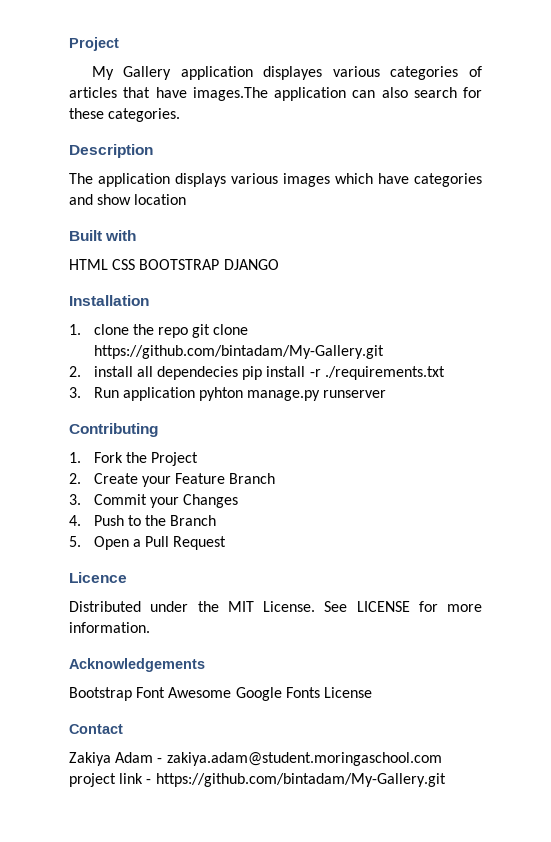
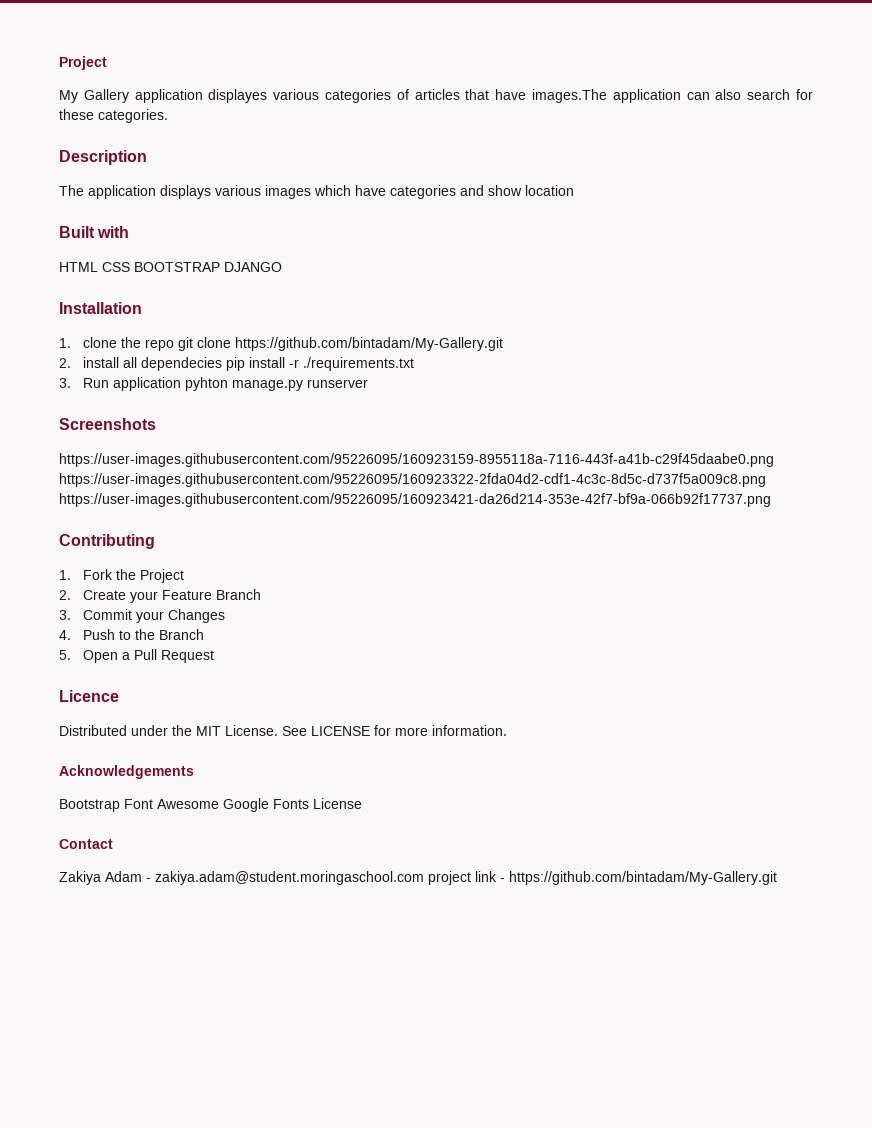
(387, 394) none -> [59,418,156,430] [59,453,774,467] [59,473,766,487] [59,493,771,507] // Screenshots // https://user-images.githubusercontent.com/95226095/160923159-8955118a-7116-443f-a41b-c29f45daabe0.png https://user-images.githubusercontent.com/95226095/160923322-2fda04d2-cdf1-4c3c-8d5c-d737f5a009c8.png https://user-images.githubusercontent.com/95226095/160923421-da26d214-353e-42f7-bf9a-066b92f17737.png

